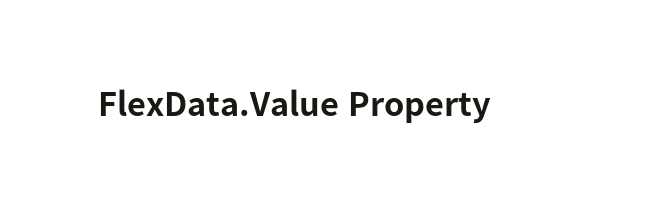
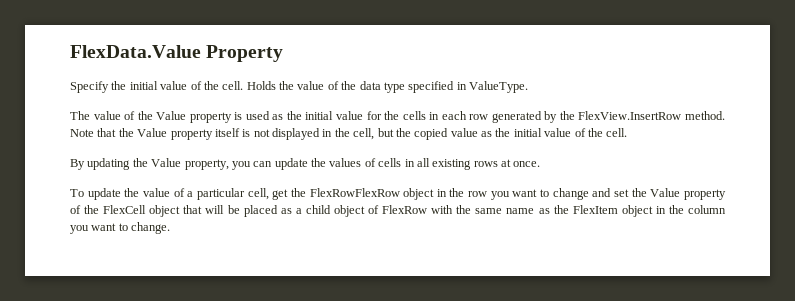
(491, 107) none -> [70,81,528,93] [70,111,725,123] [70,128,628,140] [70,158,541,170] [70,188,727,200] [70,205,726,217] [70,222,171,234] // Specify the initial value of the cell. Holds the value of the data type specified in ValueType. // The value of the Value property is used as the initial value for the cells in each row generated by the FlexView.InsertRow method. Note that the Value property itself is not displayed in the cell, but the copied value as the initial value of the cell. // By updating the Value property, you can update the values of cells in all existing rows at once. // To update the value of a particular cell, get the FlexRowFlexRow object in the row you want to change and set the Value property of the FlexCell object that will be placed as a child object of FlexRow with the same name as the FlexItem object in the column you want to change.

